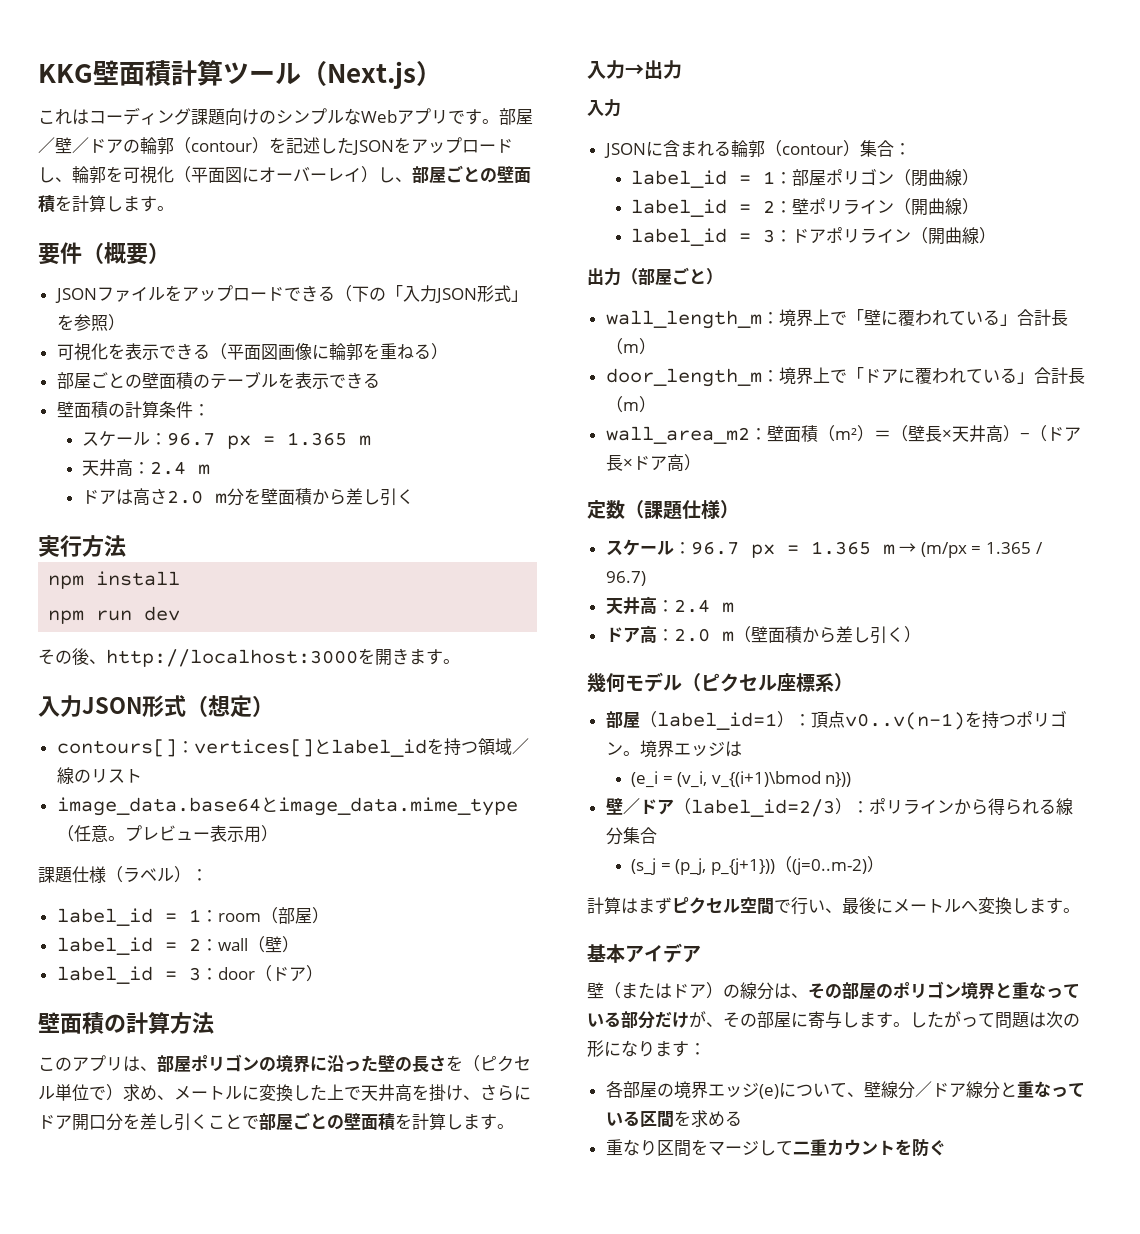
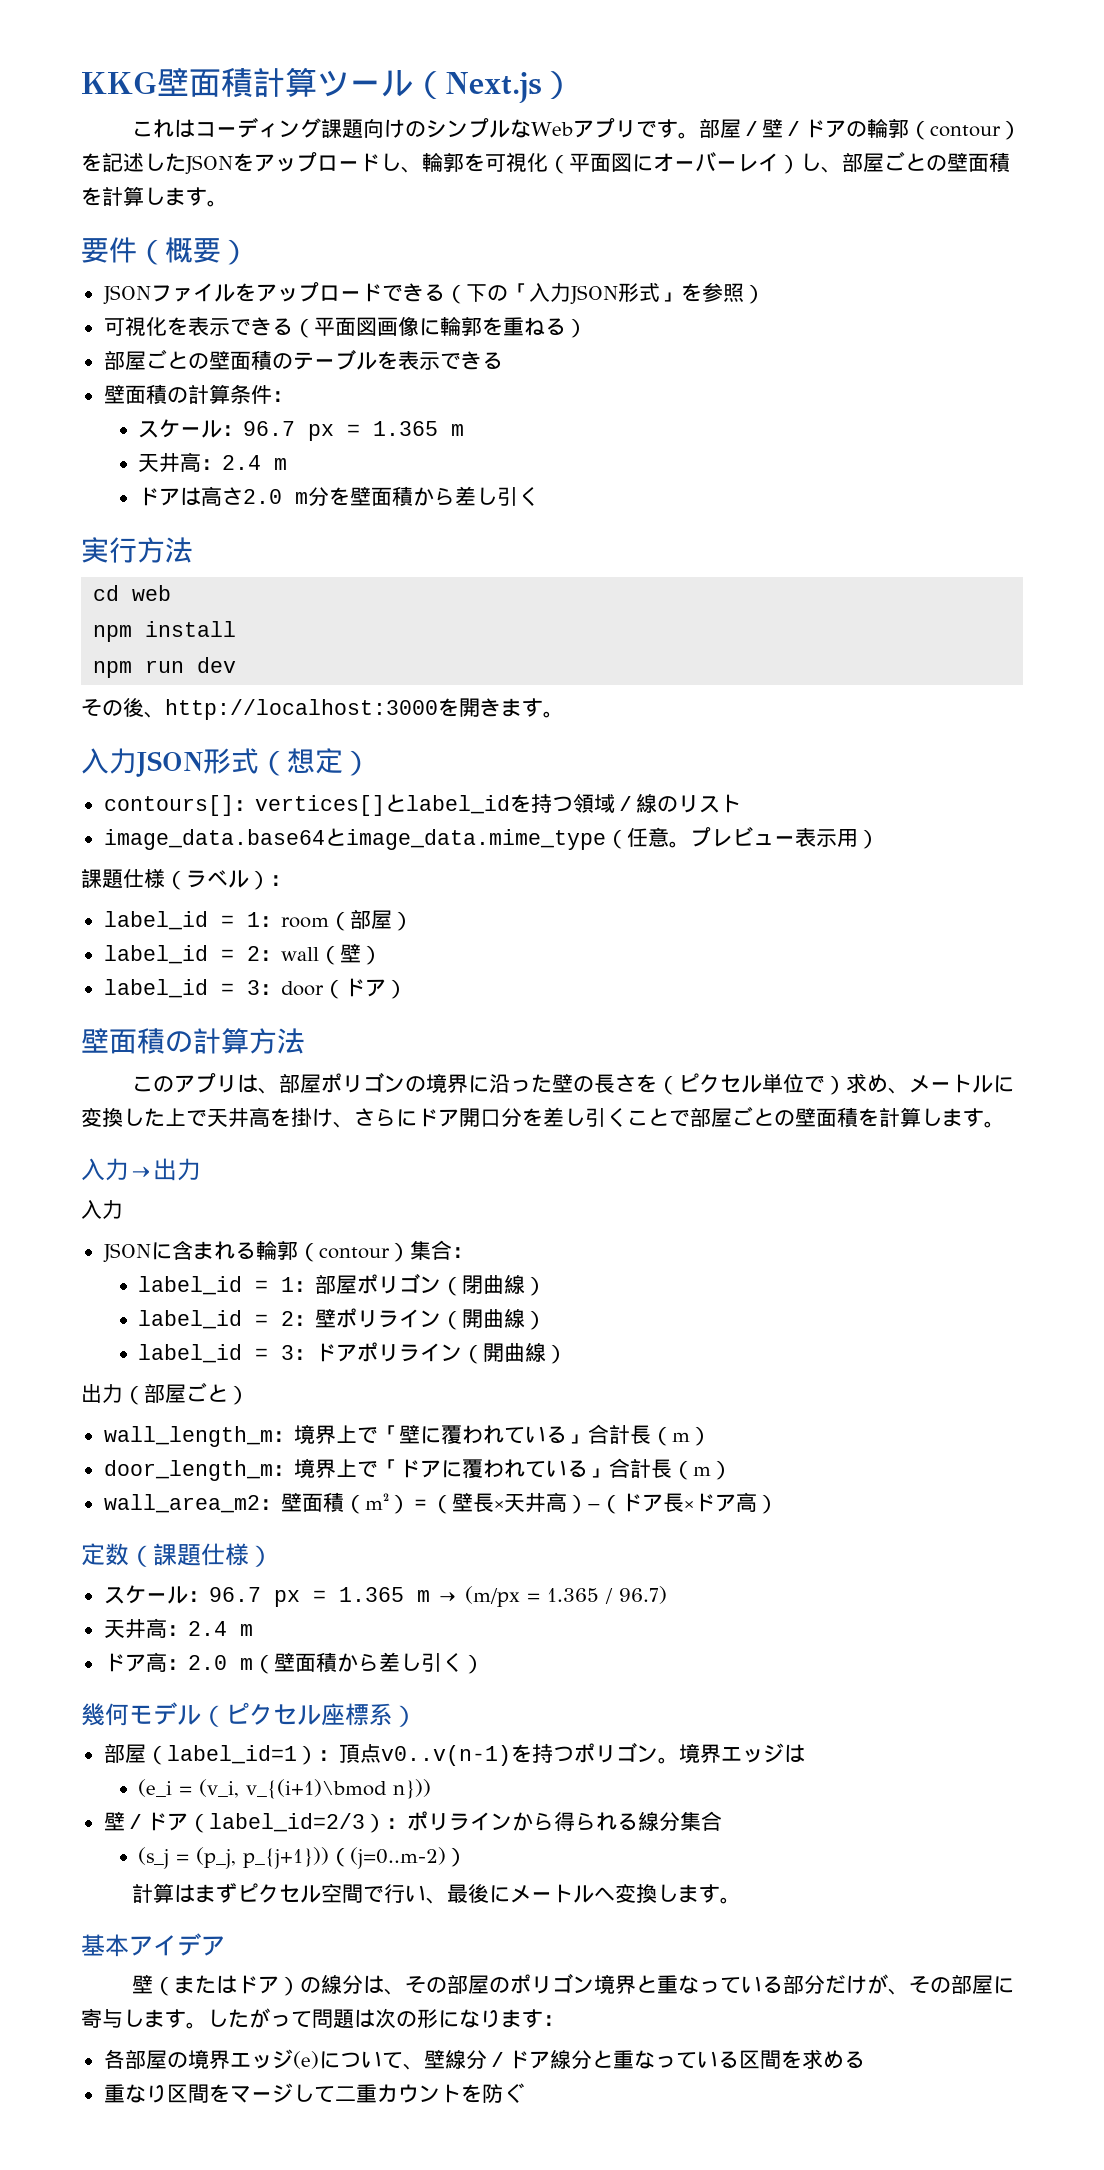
(126, 546) none -> [93,585,172,601] // cd web

